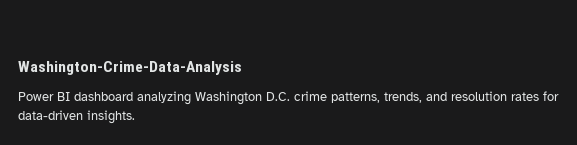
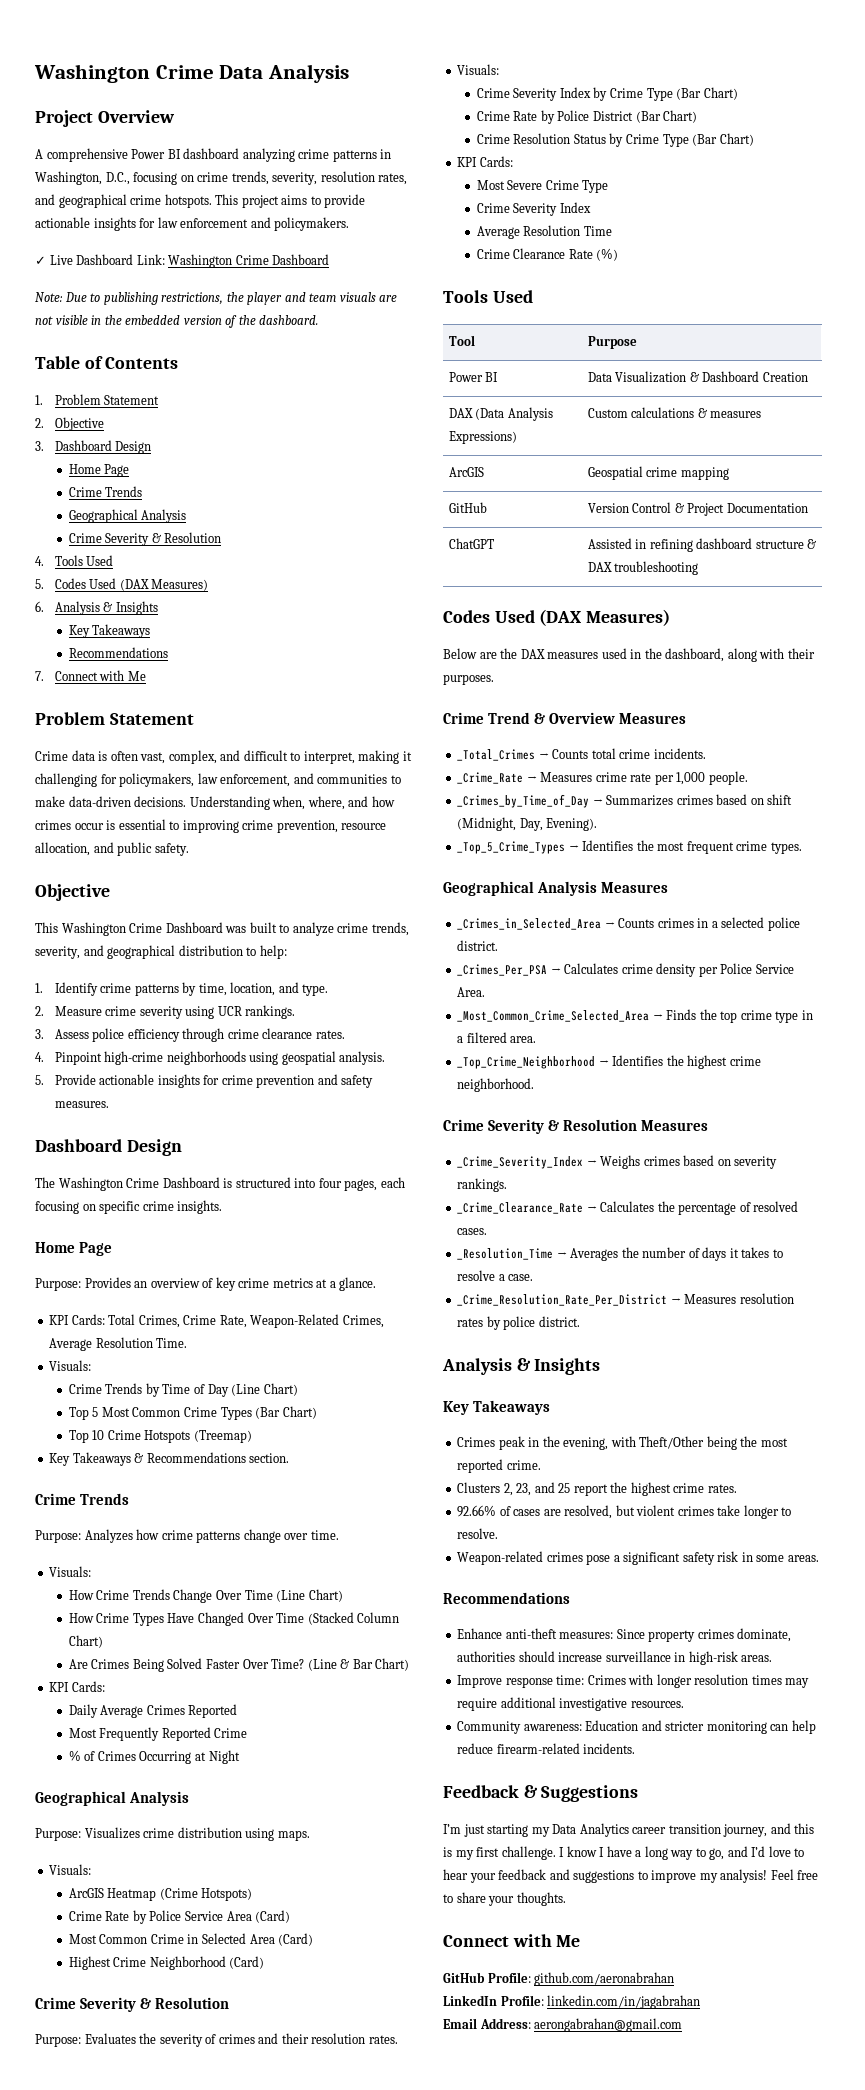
[18,61,242,75] [18,91,559,105] [18,110,135,124] Washington-Crime-Data-Analysis // Power BI dashboard analyzing Washington D.C. crime patterns, trends, and resolution rates for data-driven insights. -> [34,64,349,83] [35,110,175,127] [35,148,392,162] [35,171,408,185] [35,194,366,208] [35,217,350,231] [35,254,330,268] [35,292,398,305] [35,315,319,328] [35,356,179,369] [35,394,160,405] [35,417,104,431] [35,440,152,454] [68,464,130,477] [68,486,143,497] [68,509,187,523] [68,532,222,546] [35,555,114,566] [35,578,209,591] [35,601,158,615] [68,624,151,638] [68,647,168,658] [35,670,146,681] [35,712,194,725] [35,750,412,764] [35,773,401,787] [35,796,395,810] [35,819,387,833] [35,842,189,856] [35,884,110,901] [35,922,409,936] [35,945,287,959] [35,982,329,996] [35,1005,296,1019] [35,1028,345,1042] [35,1051,386,1065] [35,1074,374,1088] [54,1101,109,1108] [35,1139,182,1156] [35,1177,405,1191] [35,1200,223,1214] [35,1242,113,1256] [35,1277,377,1291] [49,1314,384,1328] [49,1337,188,1351] [49,1360,92,1371] [68,1383,298,1397] [68,1406,317,1420] [68,1430,252,1443] [49,1452,290,1466] [35,1493,130,1505] [35,1529,339,1543] [49,1566,92,1577] [68,1589,343,1603] [68,1612,400,1626] [68,1635,103,1648] [68,1658,410,1672] [49,1681,105,1692] [68,1704,238,1718] [68,1727,248,1741] [68,1750,240,1764] [35,1791,190,1806] [35,1827,310,1841] [49,1864,92,1875] [68,1888,253,1901] [68,1910,291,1924] [68,1933,314,1946] [68,1956,265,1970] [35,1997,230,2012] [35,2033,398,2047] [457,64,500,75] [476,87,738,101] [476,110,698,124] [476,133,754,147] [457,156,513,167] [476,180,609,193] [476,202,591,216] [476,225,612,239] [476,248,619,261] [443,290,533,303] [448,335,475,346] [587,336,637,349] [448,372,499,382] [587,371,808,383] [448,407,553,421] [448,431,517,444] [587,407,762,418] [448,467,484,477] [587,466,729,480] [448,502,487,513] [587,502,808,516] [448,538,494,549] [587,538,817,552] [587,561,699,575] [443,609,671,626] [443,648,815,662] [443,674,494,685] [443,712,687,724] [457,748,706,761] [457,771,748,785] [457,794,793,808] [457,817,598,831] [457,840,802,854] [443,881,669,896] [457,917,800,931] [457,940,499,951] [457,963,794,977] [457,987,486,997] [457,1009,813,1023] [457,1032,537,1043] [457,1055,761,1069] [457,1078,535,1092] [443,1119,709,1134] [457,1155,778,1169] [457,1178,508,1192] [457,1201,799,1215] [457,1228,488,1235] [457,1247,783,1261] [457,1270,534,1281] [457,1293,794,1306] [457,1316,580,1330] [442,1358,601,1375] [443,1400,551,1415] [457,1436,788,1450] [457,1459,541,1473] [457,1482,737,1496] [457,1505,792,1519] [457,1528,499,1539] [457,1551,819,1565] [443,1592,570,1604] [457,1628,792,1642] [457,1651,773,1665] [457,1674,810,1688] [457,1697,684,1711] [457,1720,816,1734] [457,1743,636,1754] [443,1785,639,1802] [443,1823,815,1837] [443,1846,805,1860] [443,1869,819,1883] [443,1892,566,1906] [443,1934,581,1947] [443,1972,675,1986] [443,1995,701,2009] [443,2018,683,2032] Washington Crime Data Analysis // Project Overview // A comprehensive Power BI dashboard analyzing crime patterns in Washington, D.C., focusing on crime trends, severity, resolution rates, and geographical crime hotspots. This project aims to provide actionable insights for law enforcement and policymakers. // ✓ Live Dashboard Link: Washington Crime Dashboard // Note: Due to publishing restrictions, the player and team visuals are not visible in the embedded version of the dashboard. // Table of Contents // 1. Problem Statement // 2. Objective // 3. Dashboard Design // Home Page // Crime Trends // Geographical Analysis // Crime Severity & Resolution // 4. Tools Used // 5. Codes Used (DAX Measures) // 6. Analysis & Insights // Key Takeaways // Recommendations // 7. Connect with Me // Problem Statement // Crime data is often vast, complex, and difficult to interpret, making it challenging for policymakers, law enforcement, and communities to make data-driven decisions. Understanding when, where, and how crimes occur is essential to improving crime prevention, resource allocation, and public safety. // Objective // This Washington Crime Dashboard was built to analyze crime trends, severity, and geographical distribution to help: // 1. Identify crime patterns by time, location, and type. // 2. Measure crime severity using UCR rankings. // 3. Assess police efficiency through crime clearance rates. // 4. Pinpoint high-crime neighborhoods using geospatial analysis. // 5. Provide actionable insights for crime prevention and safety measures. // Dashboard Design // The Washington Crime Dashboard is structured into four pages, each focusing on specific crime insights. // Home Page // Purpose: Provides an overview of key crime metrics at a glance. // KPI Cards: Total Crimes, Crime Rate, Weapon-Related Crimes, Average Resolution Time. // Visuals: // Crime Trends by Time of Day (Line Chart) // Top 5 Most Common Crime Types (Bar Chart) // Top 10 Crime Hotspots (Treemap) // Key Takeaways & Recommendations section. // Crime Trends // Purpose: Analyzes how crime patterns change over time. // Visuals: // How Crime Trends Change Over Time (Line Chart) // How Crime Types Have Changed Over Time (Stacked Column Chart) // Are Crimes Being Solved Faster Over Time? (Line & Bar Chart) // KPI Cards: // Daily Average Crimes Reported // Most Frequently Reported Crime // % of Crimes Occurring at Night // Geographical Analysis // Purpose: Visualizes crime distribution using maps. // Visuals: // ArcGIS Heatmap (Crime Hotspots) // Crime Rate by Police Service Area (Card) // Most Common Crime in Selected Area (Card) // Highest Crime Neighborhood (Card) // Crime Severity & Resolution // Purpose: Evaluates the severity of crimes and their resolution rates. // Visuals: // Crime Severity Index by Crime Type (Bar Chart) // Crime Rate by Police District (Bar Chart) // Crime Resolution Status by Crime Type (Bar Chart) // KPI Cards: // Most Severe Crime Type // Crime Severity Index // Average Resolution Time // Crime Clearance Rate (%) // Tools Used // Tool | Purpose // Power BI | Data Visualization & Dashboard Creation // DAX (Data Analysis Expressions) | Custom calculations & measures // ArcGIS | Geospatial crime mapping // GitHub | Version Control & Project Documentation // ChatGPT | Assisted in refining dashboard structure & DAX troubleshooting // Codes Used (DAX Measures) // Below are the DAX measures used in the dashboard, along with their purposes. // Crime Trend & Overview Measures // _Total_Crimes → Counts total crime incidents. // _Crime_Rate → Measures crime rate per 1,000 people. // _Crimes_by_Time_of_Day → Summarizes crimes based on shift (Midnight, Day, Evening). // _Top_5_Crime_Types → Identifies the most frequent crime types. // Geographical Analysis Measures // _Crimes_in_Selected_Area → Counts crimes in a selected police district. // _Crimes_Per_PSA → Calculates crime density per Police Service Area. // _Most_Common_Crime_Selected_Area → Finds the top crime type in a filtered area. // _Top_Crime_Neighborhood → Identifies the highest crime neighborhood. // Crime Severity & Resolution Measures // _Crime_Severity_Index → Weighs crimes based on severity rankings. // _Crime_Clearance_Rate → Calculates the percentage of resolved cases. // _Resolution_Time → Averages the number of days it takes to resolve a case. // _Crime_Resolution_Rate_Per_District → Measures resolution rates by police district. // Analysis & Insights // Key Takeaways // Crimes peak in the evening, with Theft/Other being the most reported crime. // Clusters 2, 23, and 25 report the highest crime rates. // 92.66% of cases are resolved, but violent crimes take longer to resolve. // Weapon-related crimes pose a significant safety risk in some areas. // Recommendations // Enhance anti-theft measures: Since property crimes dominate, authorities should increase surveillance in high-risk areas. // Improve response time: Crimes with longer resolution times may require additional investigative resources. // Community awareness: Education and stricter monitoring can help reduce firearm-related incidents. // Feedback & Suggestions // I’m just starting my Data Analytics career transition journey, and this is my first challenge. I know I have a long way to go, and I’d love to hear your feedback and suggestions to improve my analysis! Feel free to share your thoughts. // Connect with Me // GitHub Profile: github.com/aeronabrahan // LinkedIn Profile: linkedin.com/in/jagabrahan // Email Address: aerongabrahan@gmail.com

